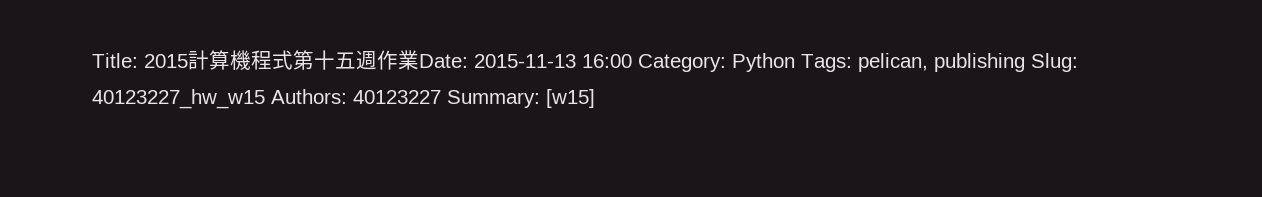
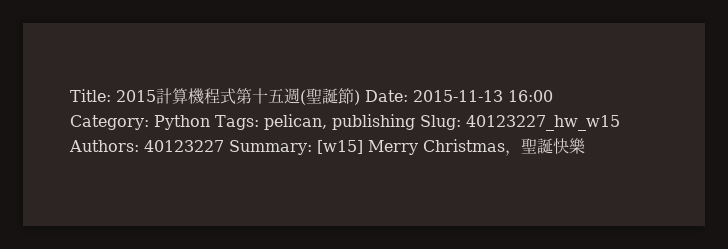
[377,50,419,70] 作業 -> [300,88,360,105] (聖誕節)
(595, 98) none -> [368,138,586,156] Merry Christmas，聖誕快樂

